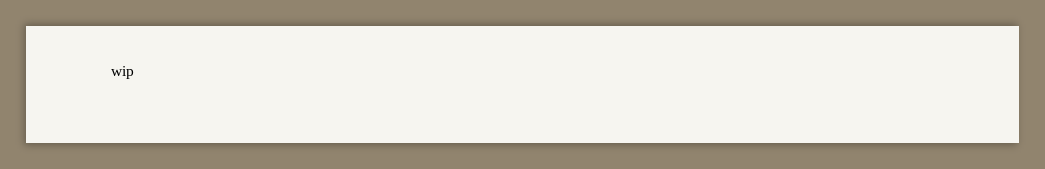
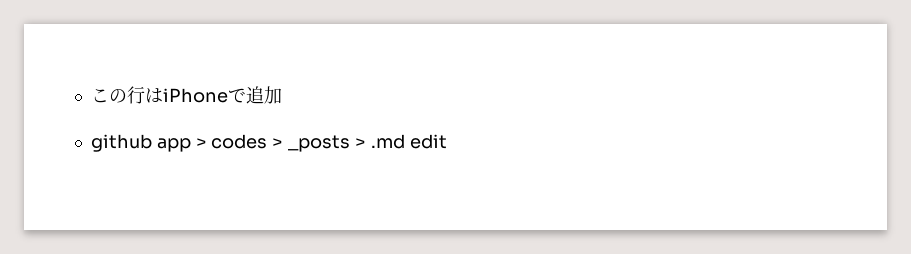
[111,66,134,79] wip -> [90,86,282,104] [90,134,447,152] この行はiPhoneで追加 // github app > codes > _posts > .md edit

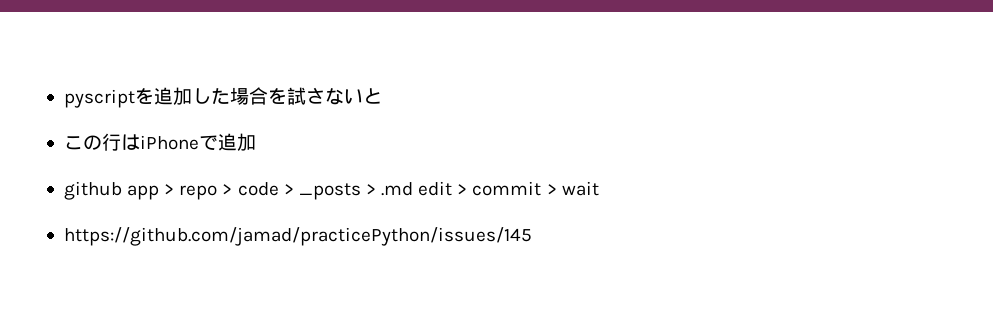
(90, 95) none -> [63,87,382,108] pyscriptを追加した場合を試さないと //
[211,134,268,149] codes -> [179,182,279,200] repo > code
(447, 141) none -> [457,181,599,196] [63,227,532,246] > commit > wait // https://github.com/jamad/practicePython/issues/145

